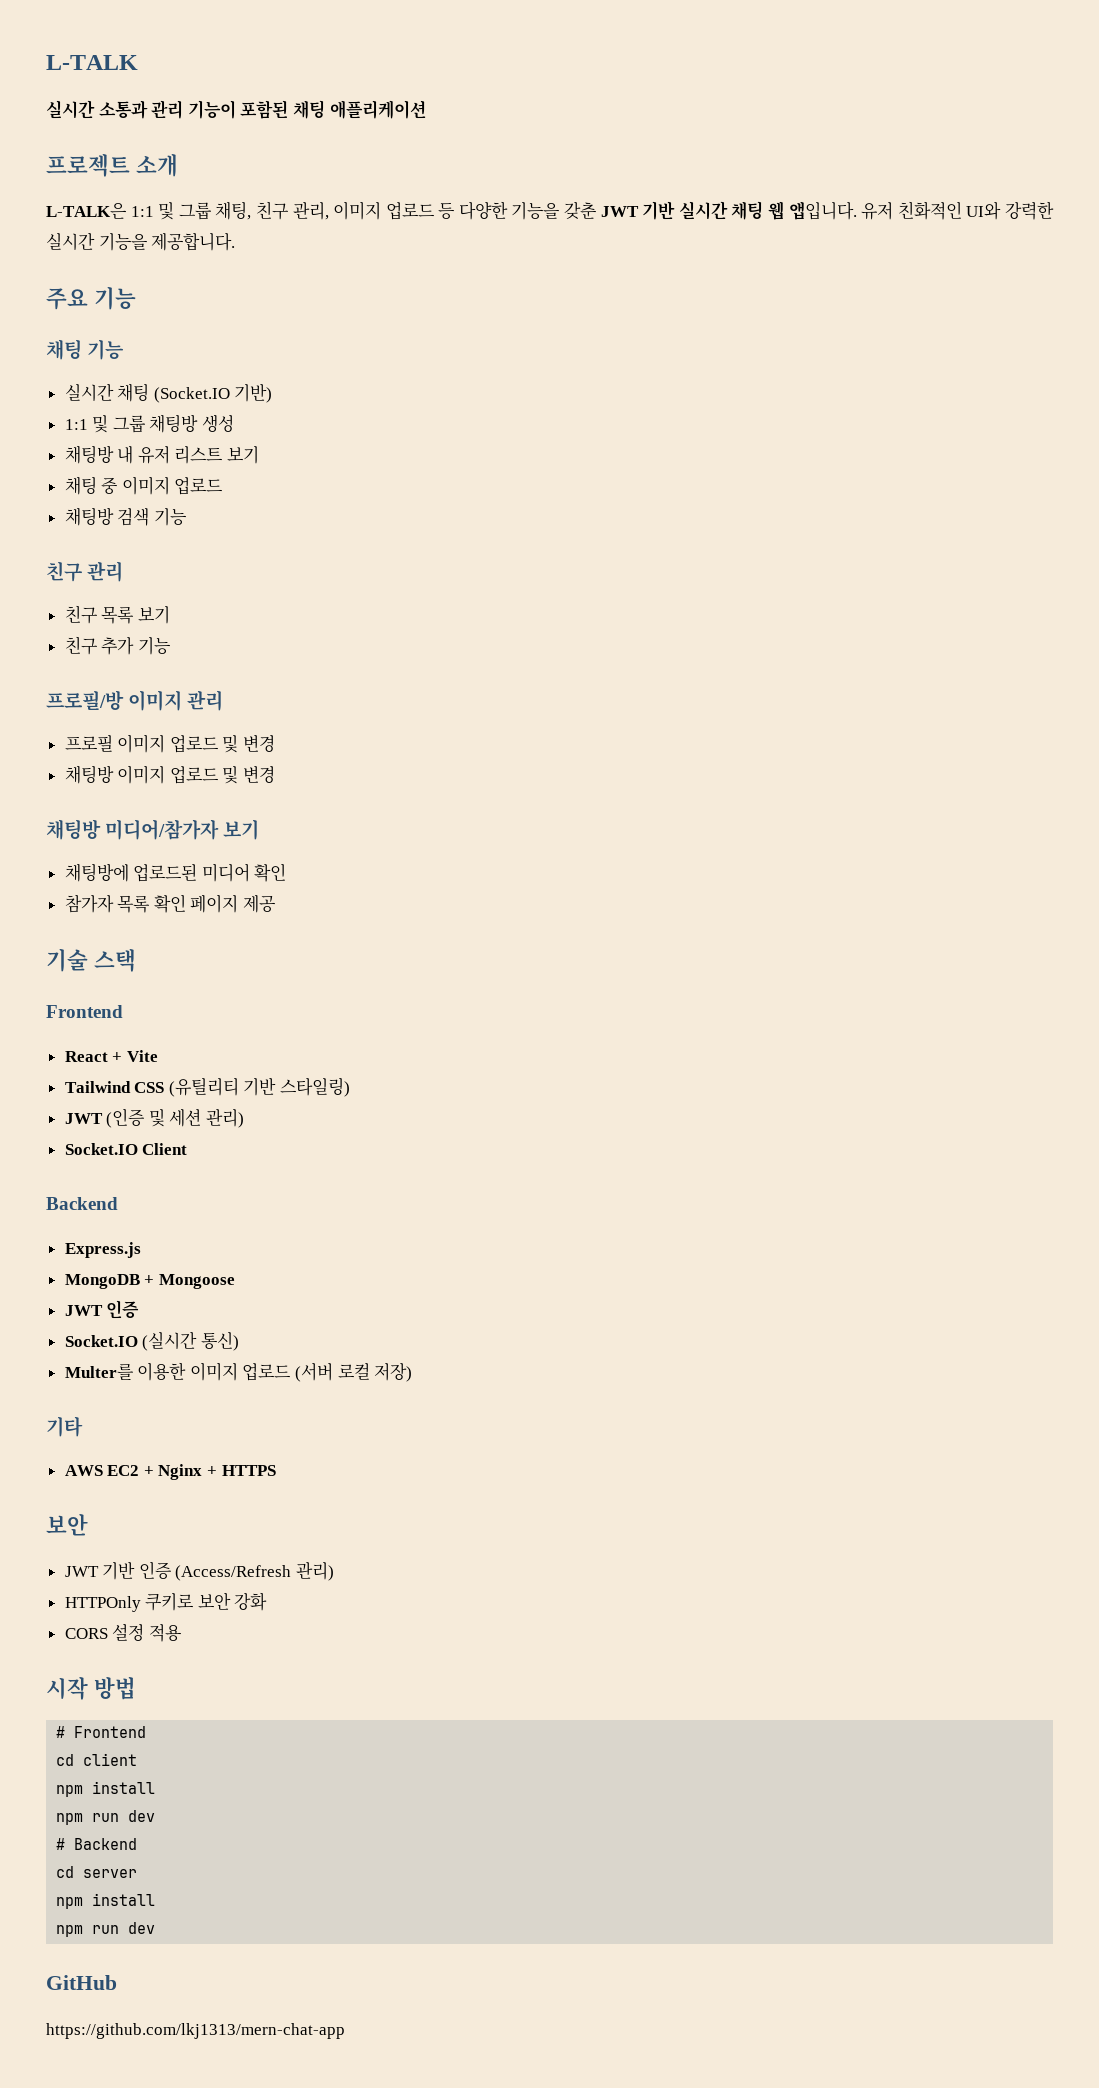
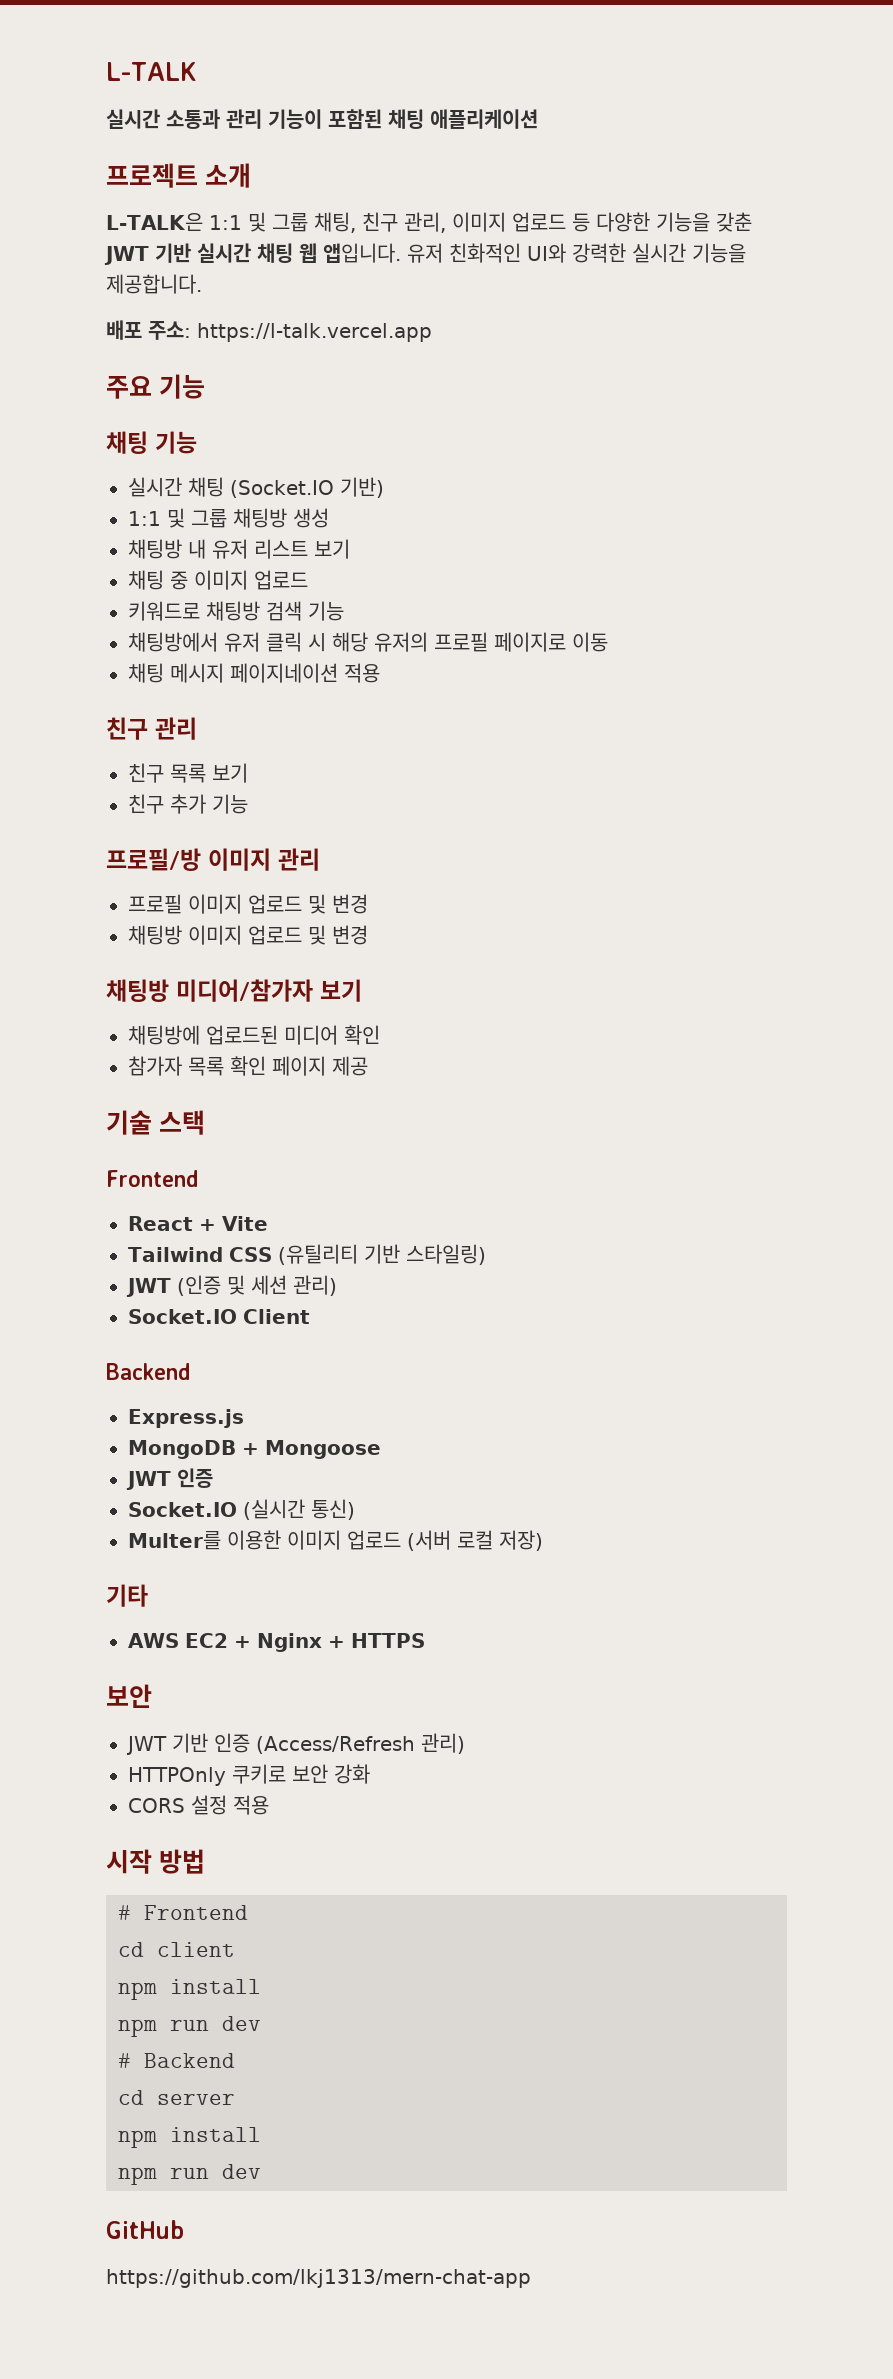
(236, 241) none -> [106,320,432,342] // 배포 주소: https://l-talk.vercel.app
(224, 486) none -> [128,601,200,621] 키워드로
(187, 517) none -> [128,632,608,652] [128,663,380,683] // 채팅방에서 유저 클릭 시 해당 유저의 프로필 페이지로 이동 // 채팅 메시지 페이지네이션 적용

